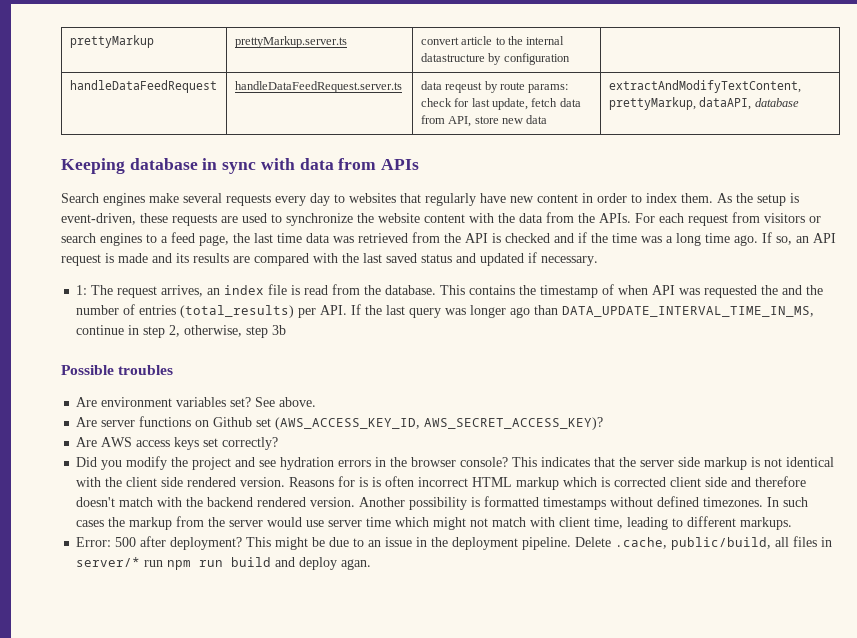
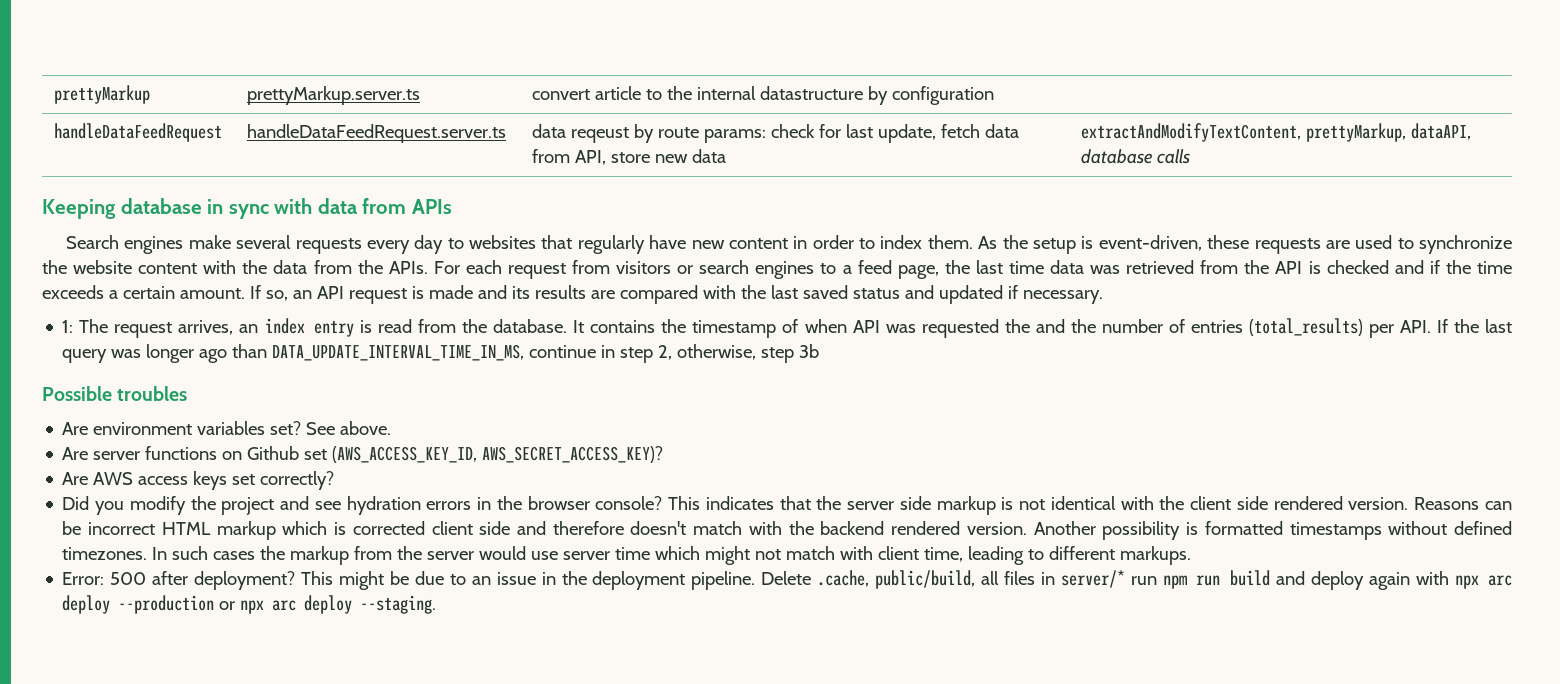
(799, 102) none -> [1157,149,1191,164] calls
[641,233,758,246] was a long time ago. -> [42,285,245,299] exceeds a certain amount.
[268,284,288,295] file -> [314,321,355,337] entry
[440,285,466,295] This -> [573,320,585,333] It
[338,476,415,487] for is is often -> [1485,501,1513,510] [62,521,82,535] can be
[341,559,372,570] agan. -> [1368,571,1513,590] [62,595,437,614] again with npx arc deploy --production or npx arc deploy --staging.

